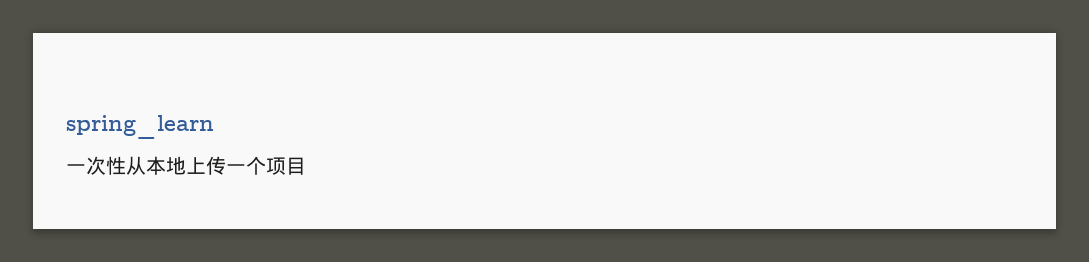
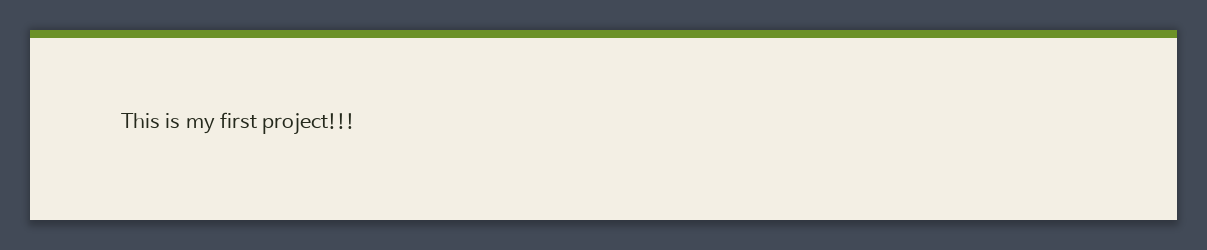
[66,115,214,139] [66,156,306,175] spring_learn // 一次性从本地上传一个项目 -> [121,112,356,135] This is my first project!!!

